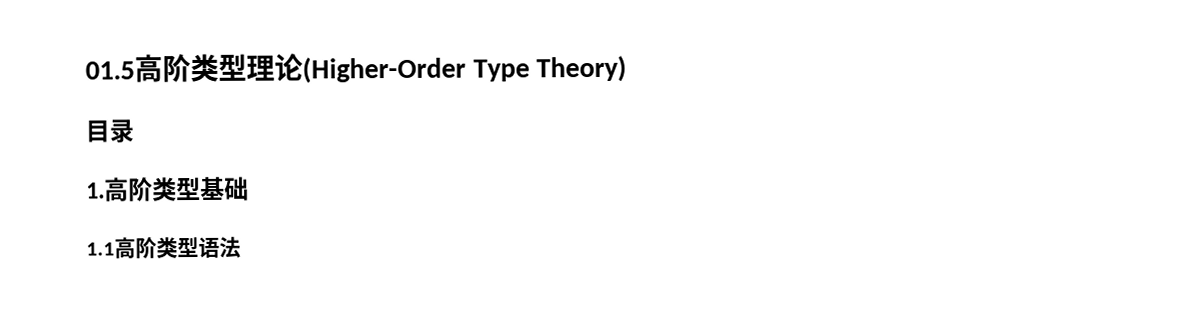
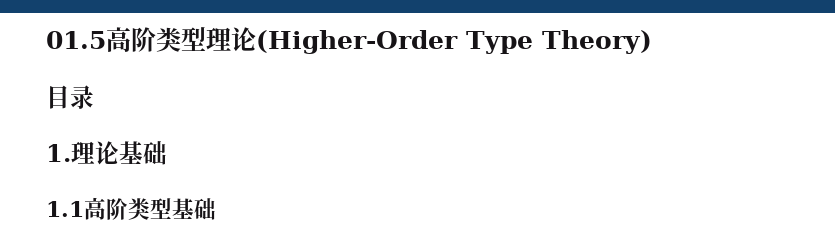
[104,176,201,202] 高阶类型 -> [71,141,119,165] 理论
[198,236,241,258] 语法 -> [172,198,216,220] 基础

